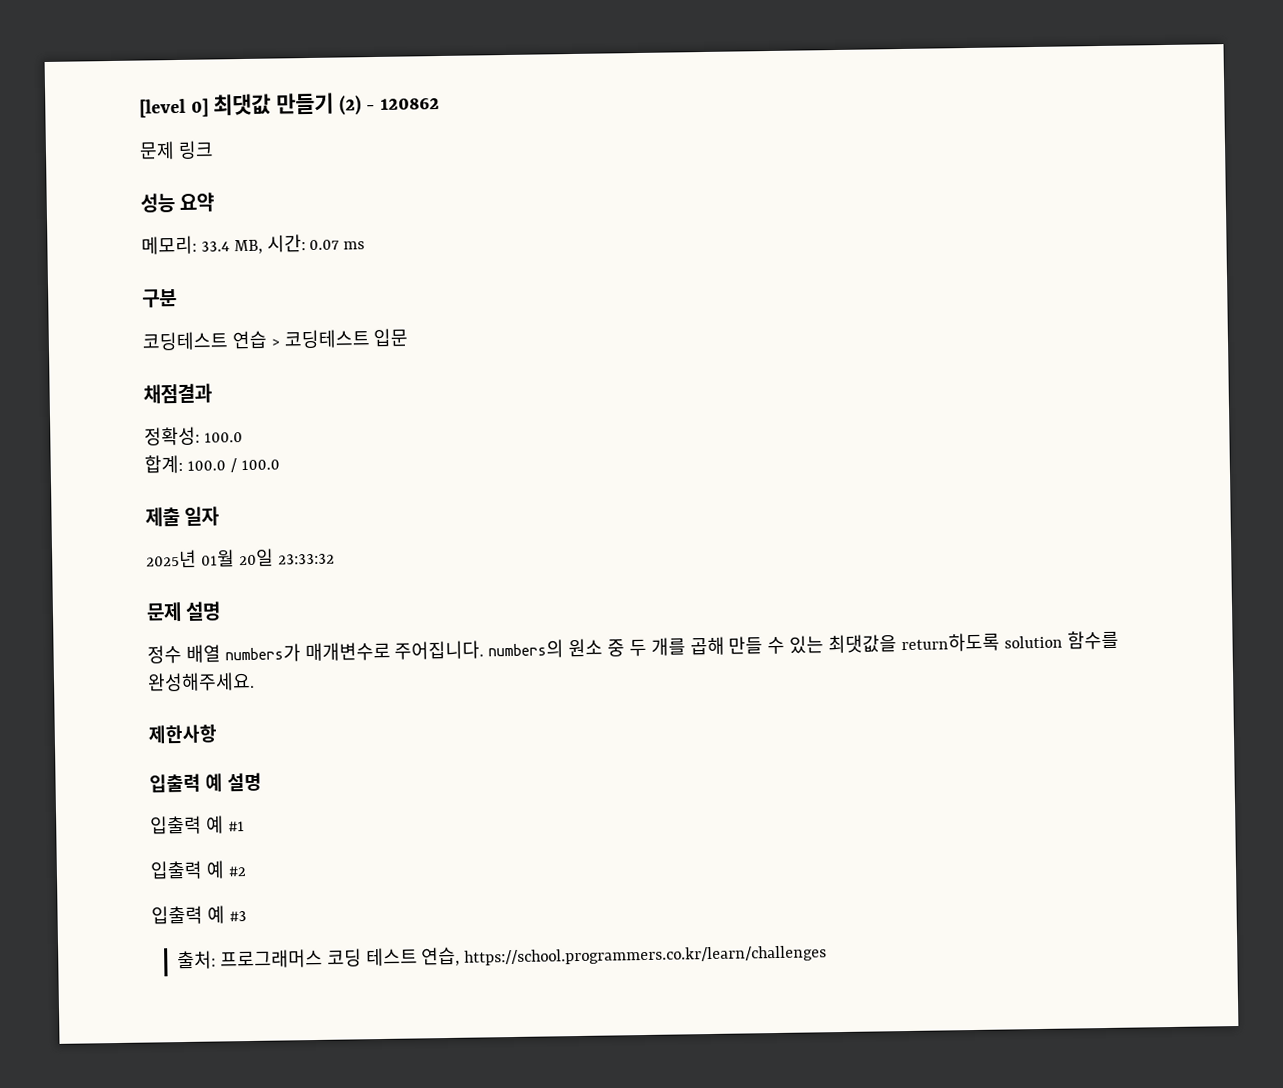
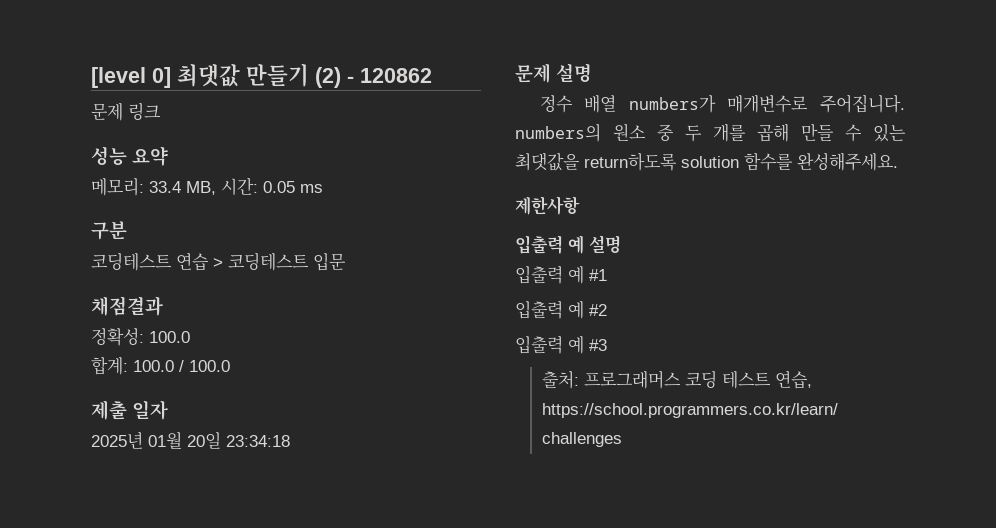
[309,239,341,251] 0.07 -> [263,181,295,193] 0.05
[277,553,335,565] 23:33:32 -> [226,435,290,447] 23:34:18

